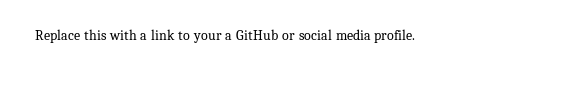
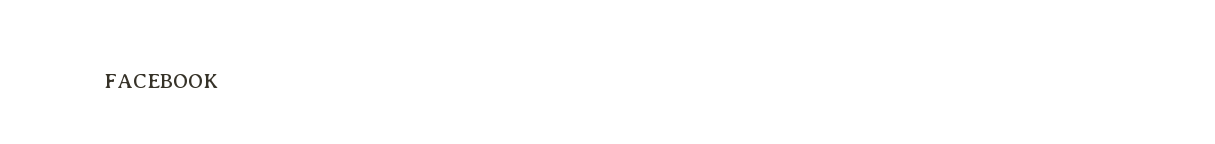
[35,29,416,43] Replace this with a link to your a GitHub or social media profile. -> [104,74,218,88] FACEBOOK

